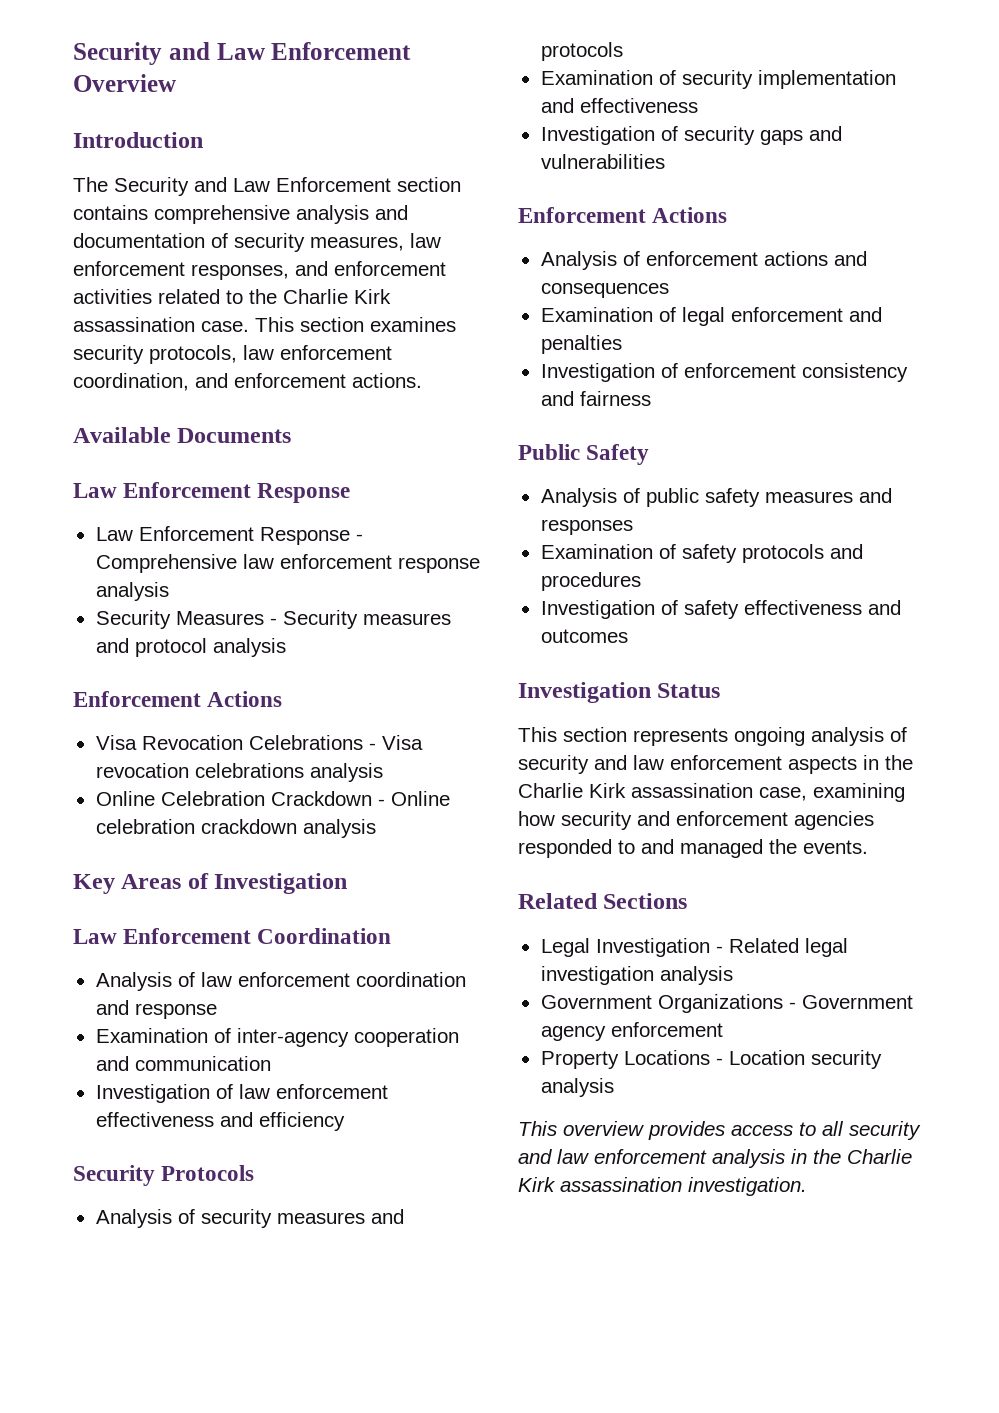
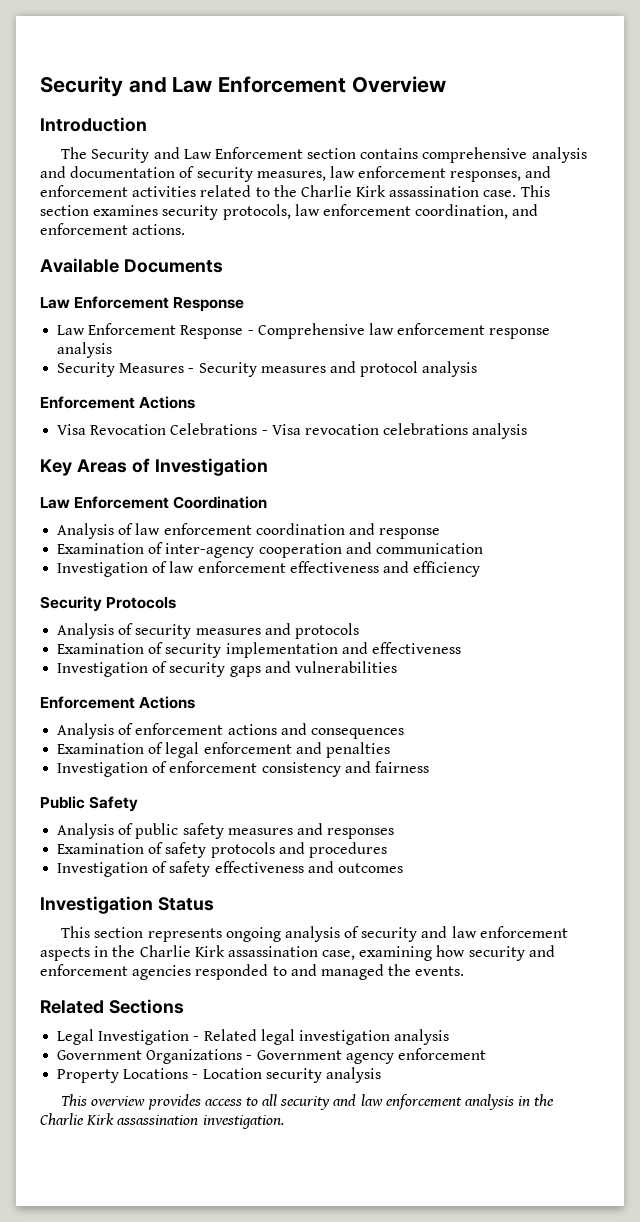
[95,791,450,806] [95,819,376,838] // Online Celebration Crackdown - Online celebration crackdown analysis -> (528, 431) none

